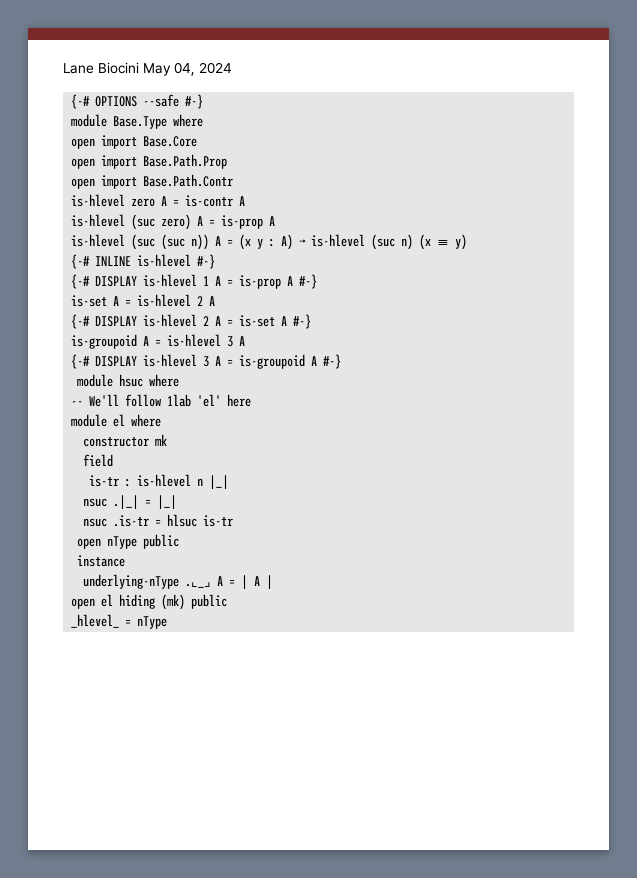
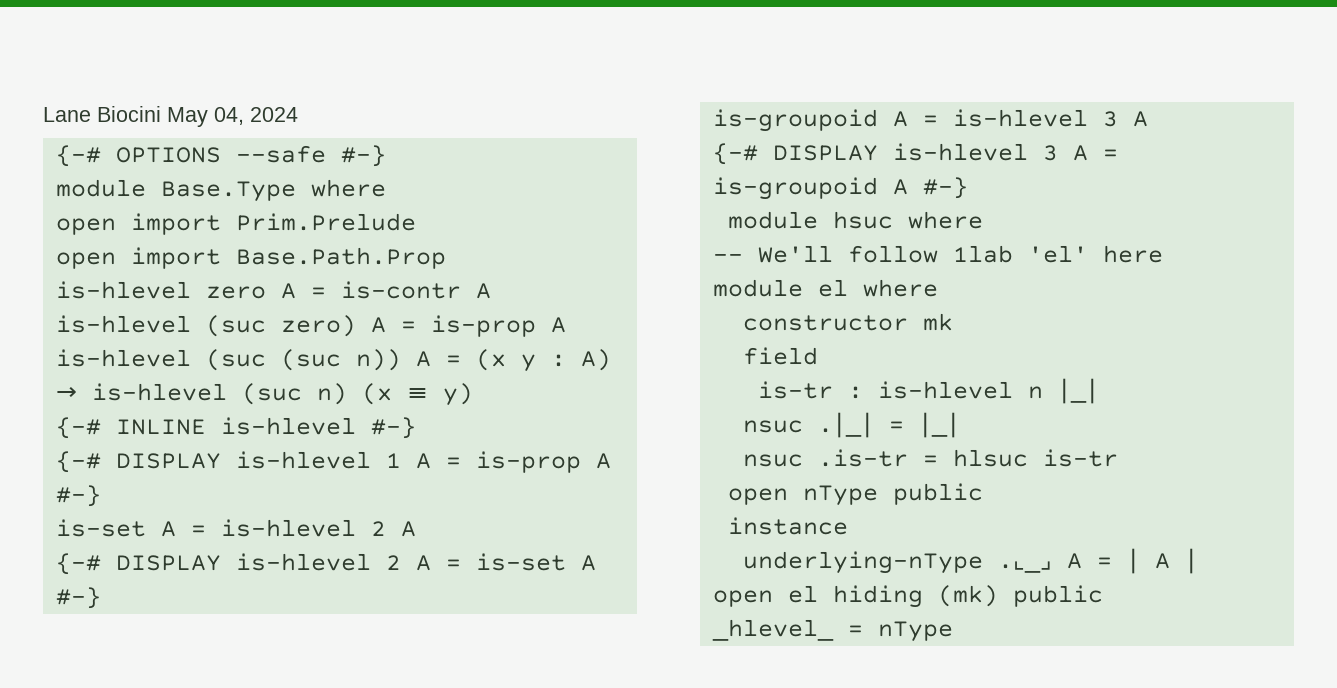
[143,136,198,147] Base.Core -> [235,213,416,231] Prim.Prelude
[71,174,234,189] // open import Base.Path.Contr -> (446, 258) none

